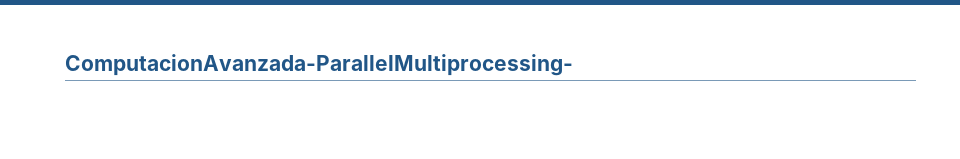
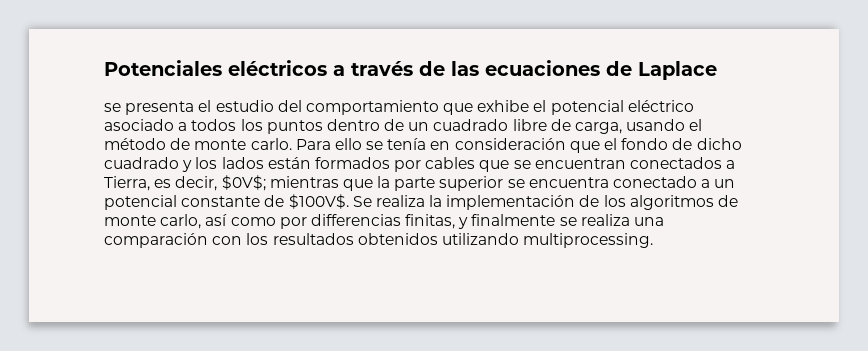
[65,54,573,76] ComputacionAvanzada-ParallelMultiprocessing- -> [104,60,717,80] [104,100,694,115] [104,119,703,134] [104,138,742,153] [104,157,736,172] [104,175,736,191] [104,194,739,210] [104,214,665,229] [104,233,654,248] Potenciales eléctricos a través de las ecuaciones de Laplace // se presenta el estudio del comportamiento que exhibe el potencial eléctrico asociado a todos los puntos dentro de un cuadrado libre de carga, usando el método de monte carlo. Para ello se tenía en consideración que el fondo de dicho cuadrado y los lados están formados por cables que se encuentran conectados a Tierra, es decir, $0V$; mientras que la parte superior se encuentra conectado a un potencial constante de $100V$. Se realiza la implementación de los algoritmos de monte carlo, así como por differencias finitas, y finalmente se realiza una comparación con los resultados obtenidos utilizando multiprocessing.

